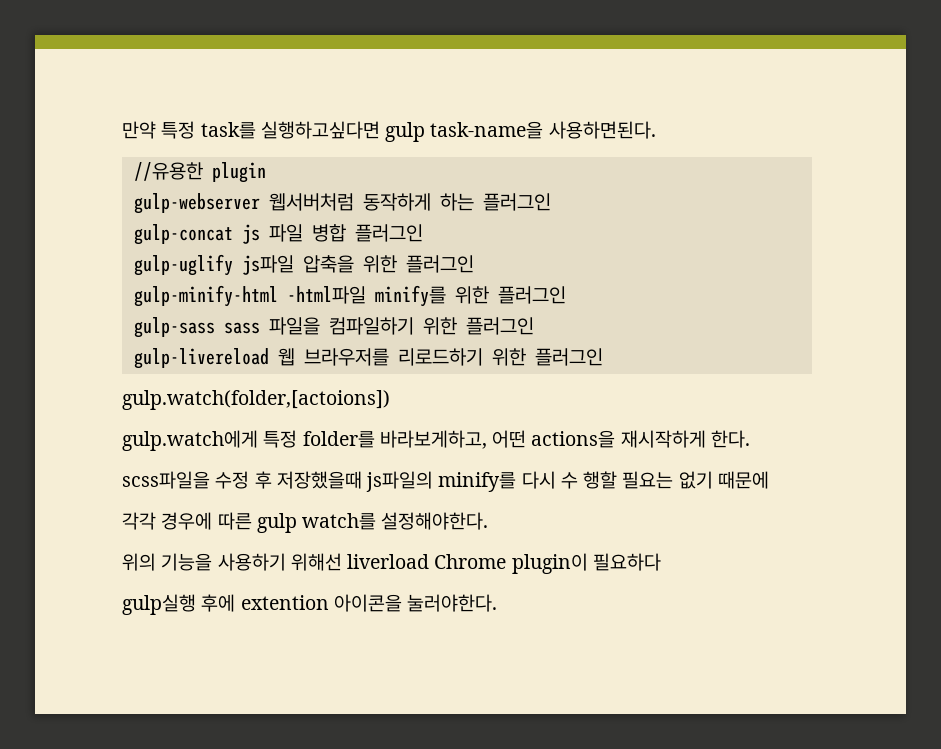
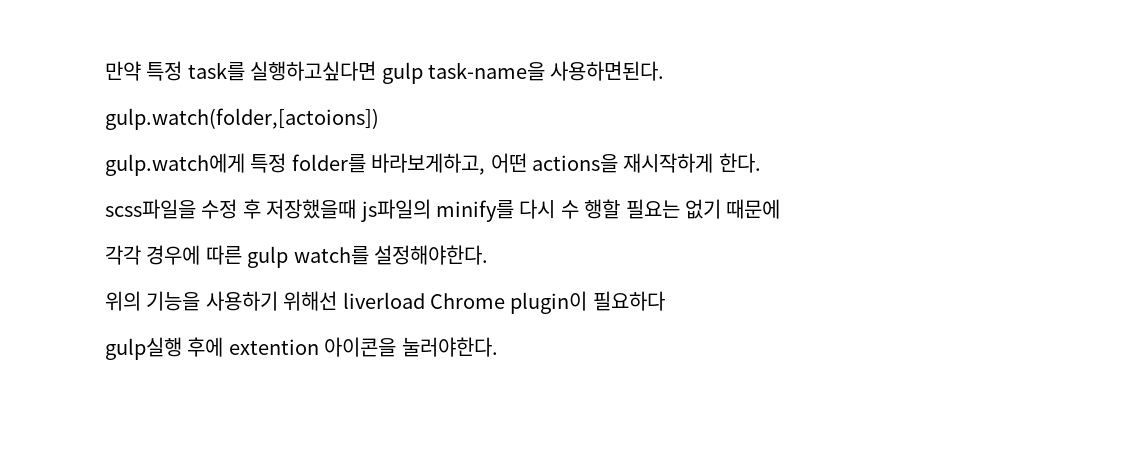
[133,162,266,183] [133,193,551,214] [133,224,423,245] [133,254,474,276] [133,285,566,307] [133,317,534,338] [133,348,603,369] // //유용한 plugin // gulp-webserver 웹서버처럼 동작하게 하는 플러그인 // gulp-concat js 파일 병합 플러그인 // gulp-uglify js파일 압축을 위한 플러그인 // gulp-minify-html -html파일 minify를 위한 플러그인 // gulp-sass sass 파일을 컴파일하기 위한 플러그인 // gulp-livereload 웹 브라우저를 리로드하기 위한 플러그인 -> (665, 71) none

